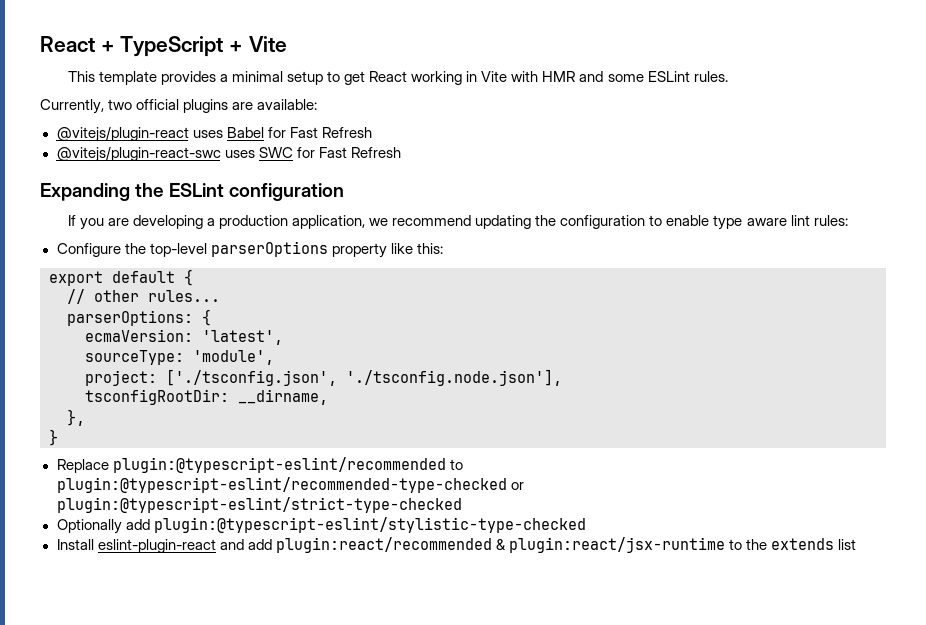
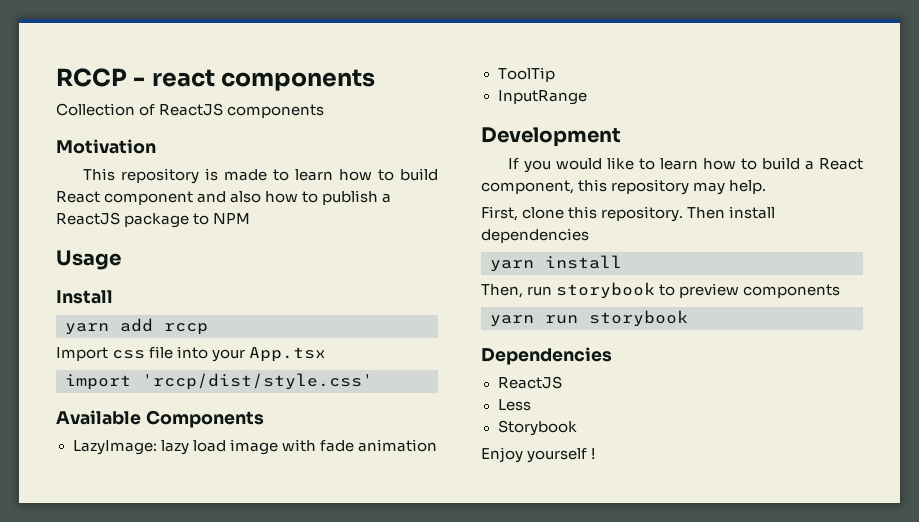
[40,36,287,57] [67,71,728,85] [40,99,318,114] [56,126,372,142] [56,146,401,162] [40,183,345,201] [67,215,848,230] [56,241,443,258] [49,269,193,286] [67,289,220,304] [67,309,211,326] [85,329,283,345] [85,350,274,365] [85,369,562,386] [85,389,328,405] [67,409,85,426] [49,429,58,446] [56,457,463,473] [56,477,524,493] [56,497,462,513] [56,517,586,534] [56,537,856,553] React + TypeScript + Vite // This template provides a minimal setup to get React working in Vite with HMR and some ESLint rules. // Currently, two official plugins are available: // @vitejs/plugin-react uses Babel for Fast Refresh // @vitejs/plugin-react-swc uses SWC for Fast Refresh // Expanding the ESLint configuration // If you are developing a production application, we recommend updating the configuration to enable type aware lint rules: // Configure the top-level parserOptions property like this: // export default { // // other rules... // parserOptions: { // ecmaVersion: 'latest', // sourceType: 'module', // project: ['./tsconfig.json', './tsconfig.node.json'], // tsconfigRootDir: __dirname, // }, // } // Replace plugin:@typescript-eslint/recommended to plugin:@typescript-eslint/recommended-type-checked or plugin:@typescript-eslint/strict-type-checked // Optionally add plugin:@typescript-eslint/stylistic-type-checked // Install eslint-plugin-react and add plugin:react/recommended & plugin:react/jsx-runtime to the extends list -> [56,68,376,91] [56,103,325,118] [56,139,156,154] [83,168,438,184] [56,190,392,205] [56,212,251,228] [56,250,121,270] [56,290,113,304] [65,318,208,335] [56,346,327,362] [65,373,373,390] [56,410,264,428] [72,439,437,455] [497,67,555,82] [497,90,587,105] [481,127,621,147] [508,157,863,173] [481,179,767,195] [481,206,776,222] [481,228,589,243] [490,255,622,272] [481,282,841,299] [490,310,688,327] [481,347,612,365] [497,376,562,389] [497,399,531,411] [497,420,577,436] [481,447,596,463] RCCP - react components // Collection of ReactJS components // Motivation // This repository is made to learn how to build React component and also how to publish a ReactJS package to NPM // Usage // Install // yarn add rccp // Import css file into your App.tsx // import 'rccp/dist/style.css' // Available Components // LazyImage: lazy load image with fade animation // ToolTip // InputRange // Development // If you would like to learn how to build a React component, this repository may help. // First, clone this repository. Then install dependencies // yarn install // Then, run storybook to preview components // yarn run storybook // Dependencies // ReactJS // Less // Storybook // Enjoy yourself !

